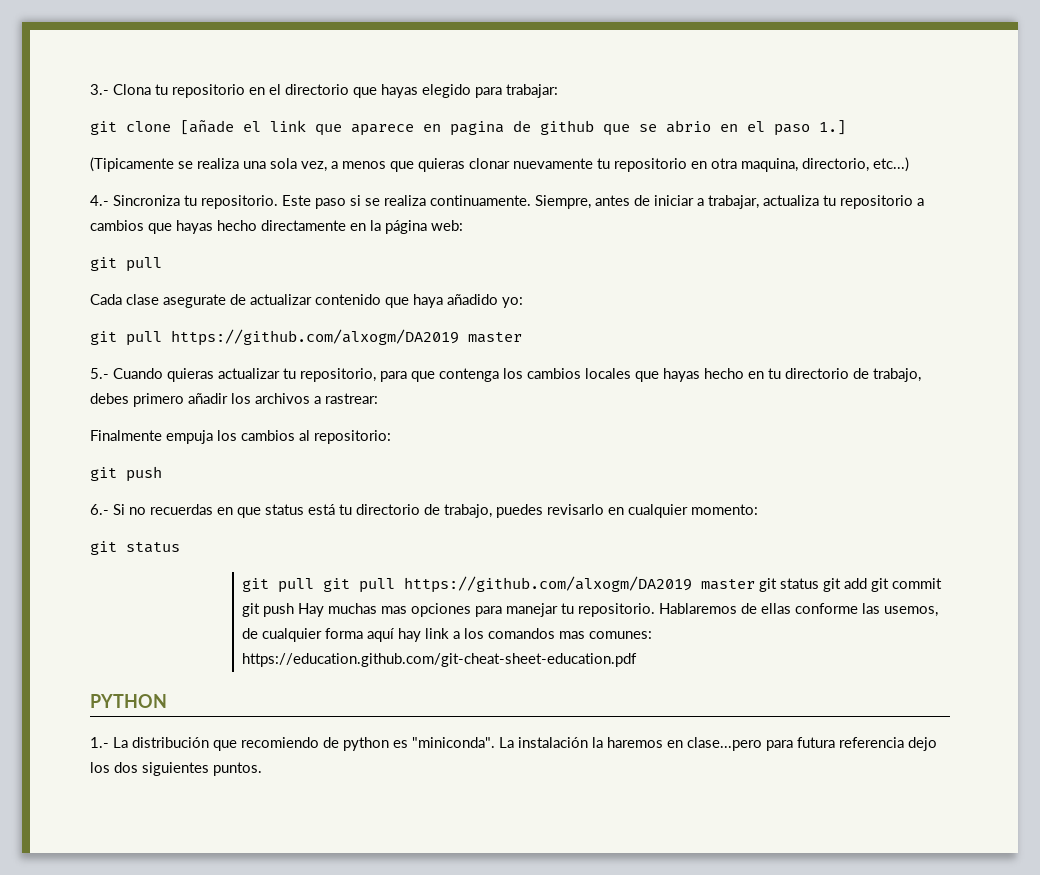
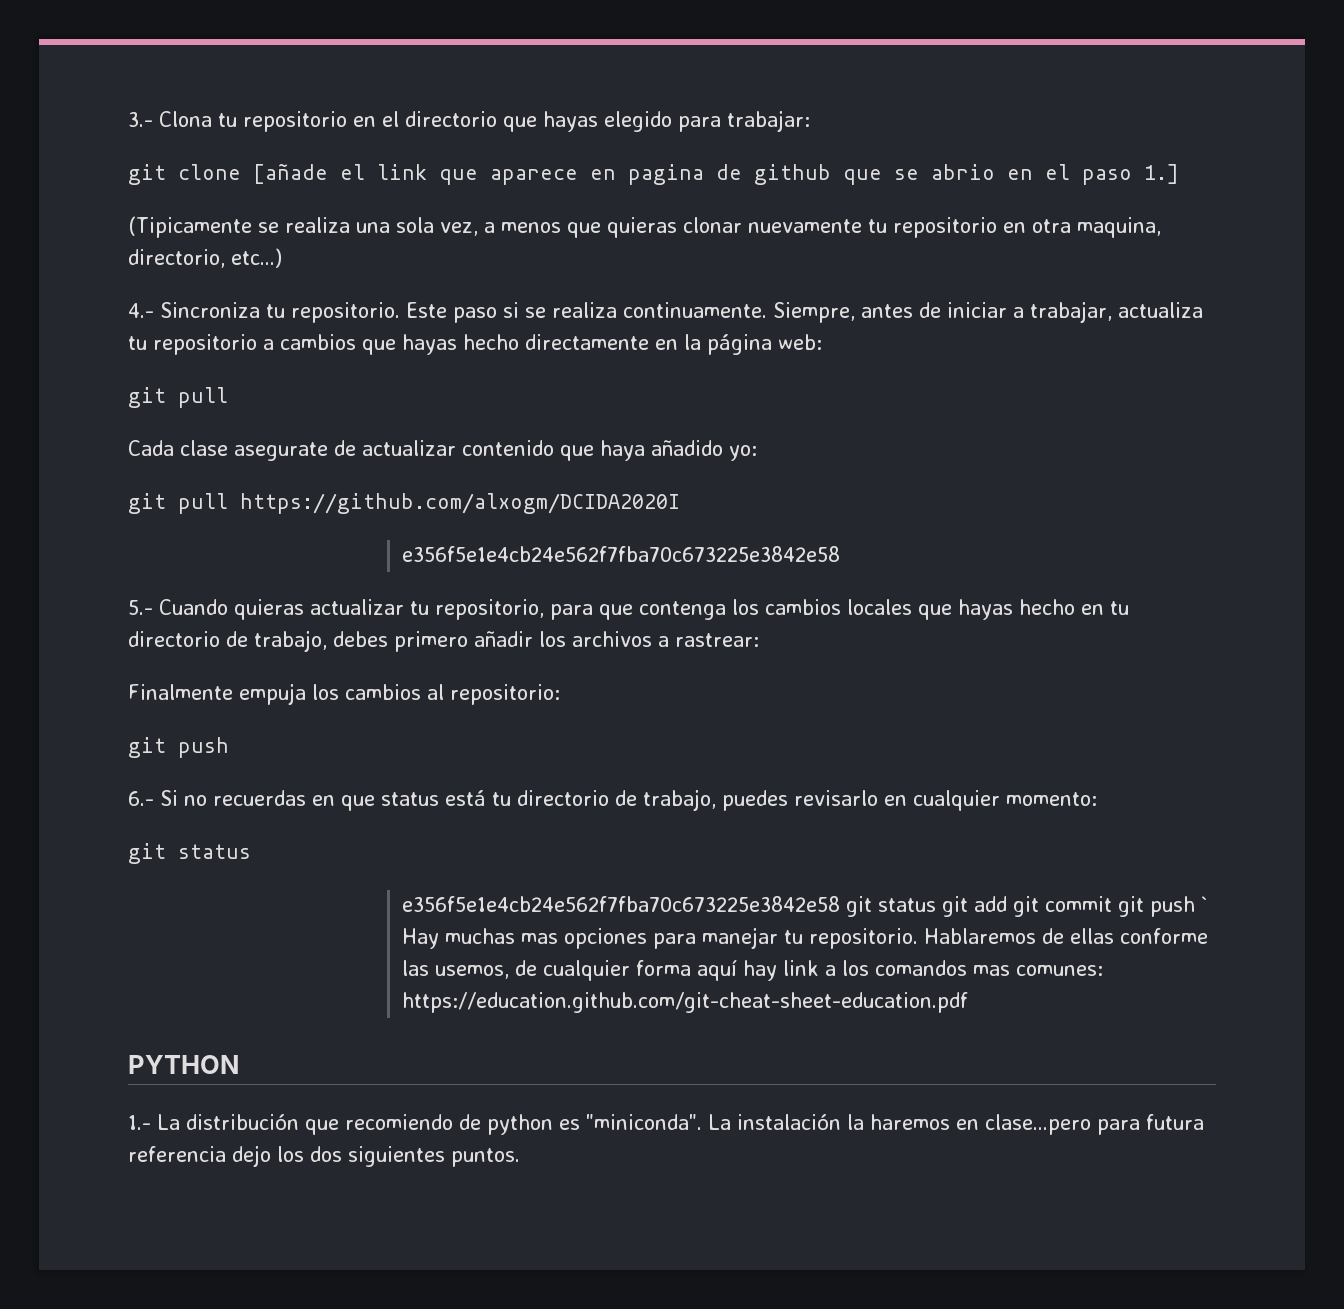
[171,329,522,346] https://github.com/alxogm/DA2019 master -> [240,493,680,514] [402,546,841,562] https://github.com/alxogm/DCIDA2020I // e356f5e1e4cb24e562f7fba70c673225e3842e58
[241,576,755,593] git pull git pull https://github.com/alxogm/DA2019 master -> [402,896,841,912] e356f5e1e4cb24e562f7fba70c673225e3842e58
(294, 610) none -> [1201,896,1209,912] `

